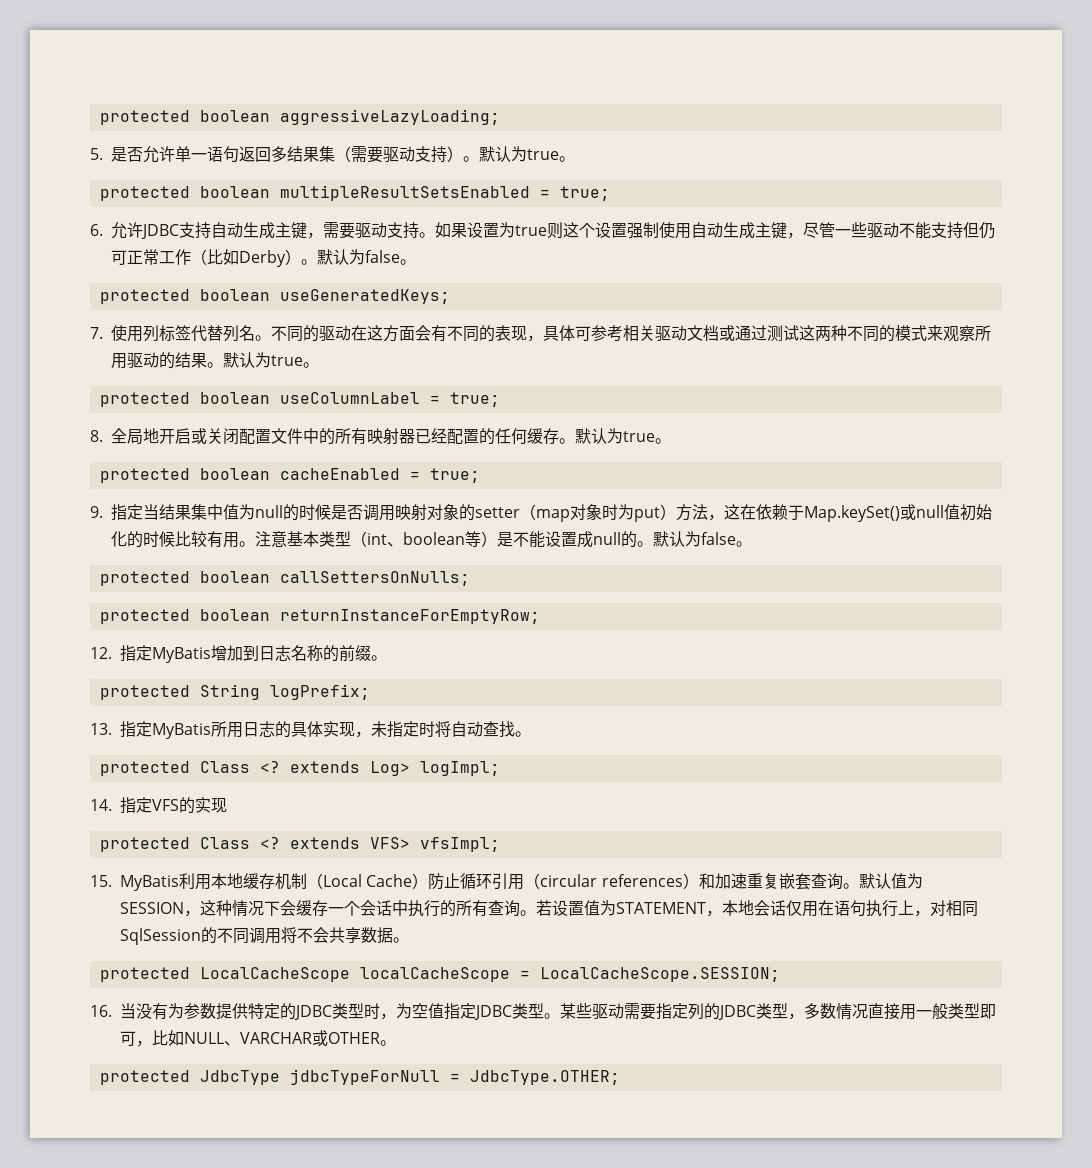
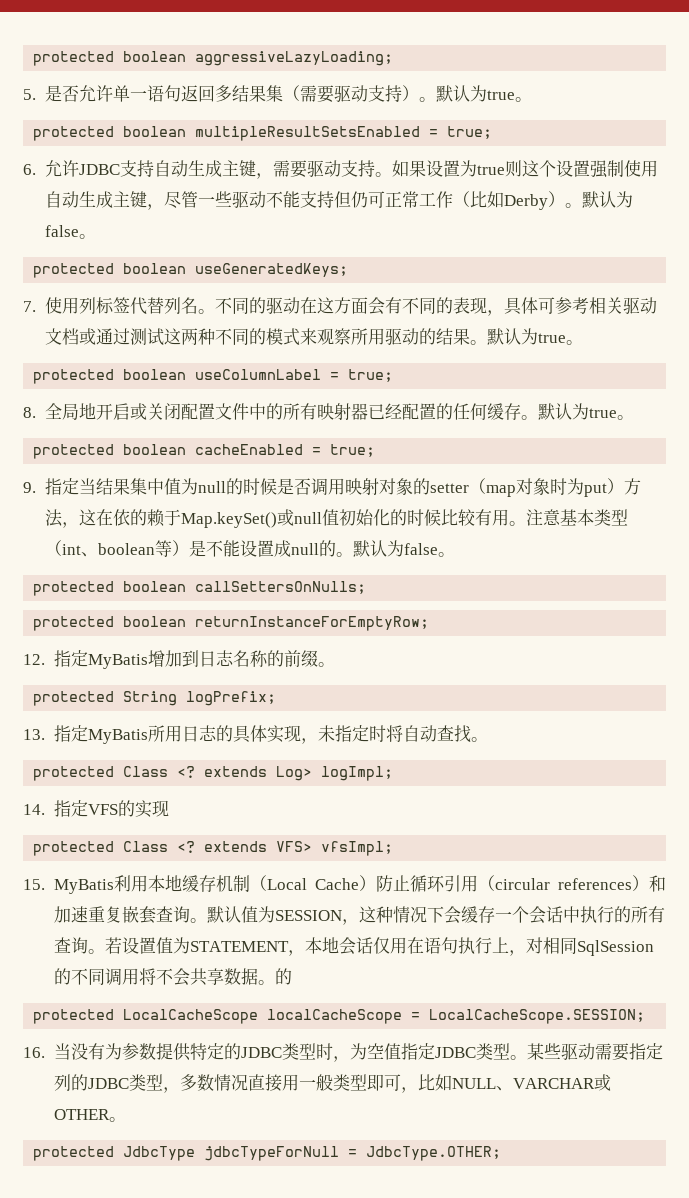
(772, 512) none -> [129,509,147,526] 的
(409, 940) none -> [274,968,292,985] 的

